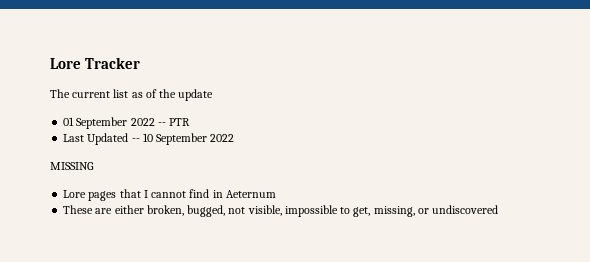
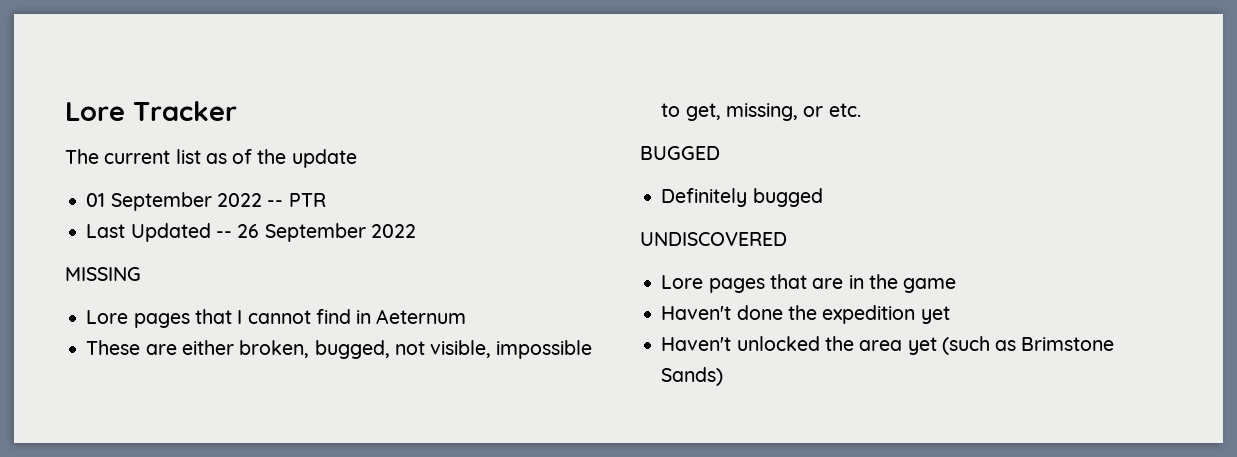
[142,133,153,142] 10 -> [237,224,260,238] 26
[432,205,499,214] undiscovered -> [828,103,861,117] [640,146,720,160] [661,188,823,207] [640,232,787,246] [661,274,957,293] [661,305,950,324] [661,336,1115,355] [661,367,724,386] etc. // BUGGED // Definitely bugged // UNDISCOVERED // Lore pages that are in the game // Haven't done the expedition yet // Haven't unlocked the area yet (such as Brimstone Sands)

